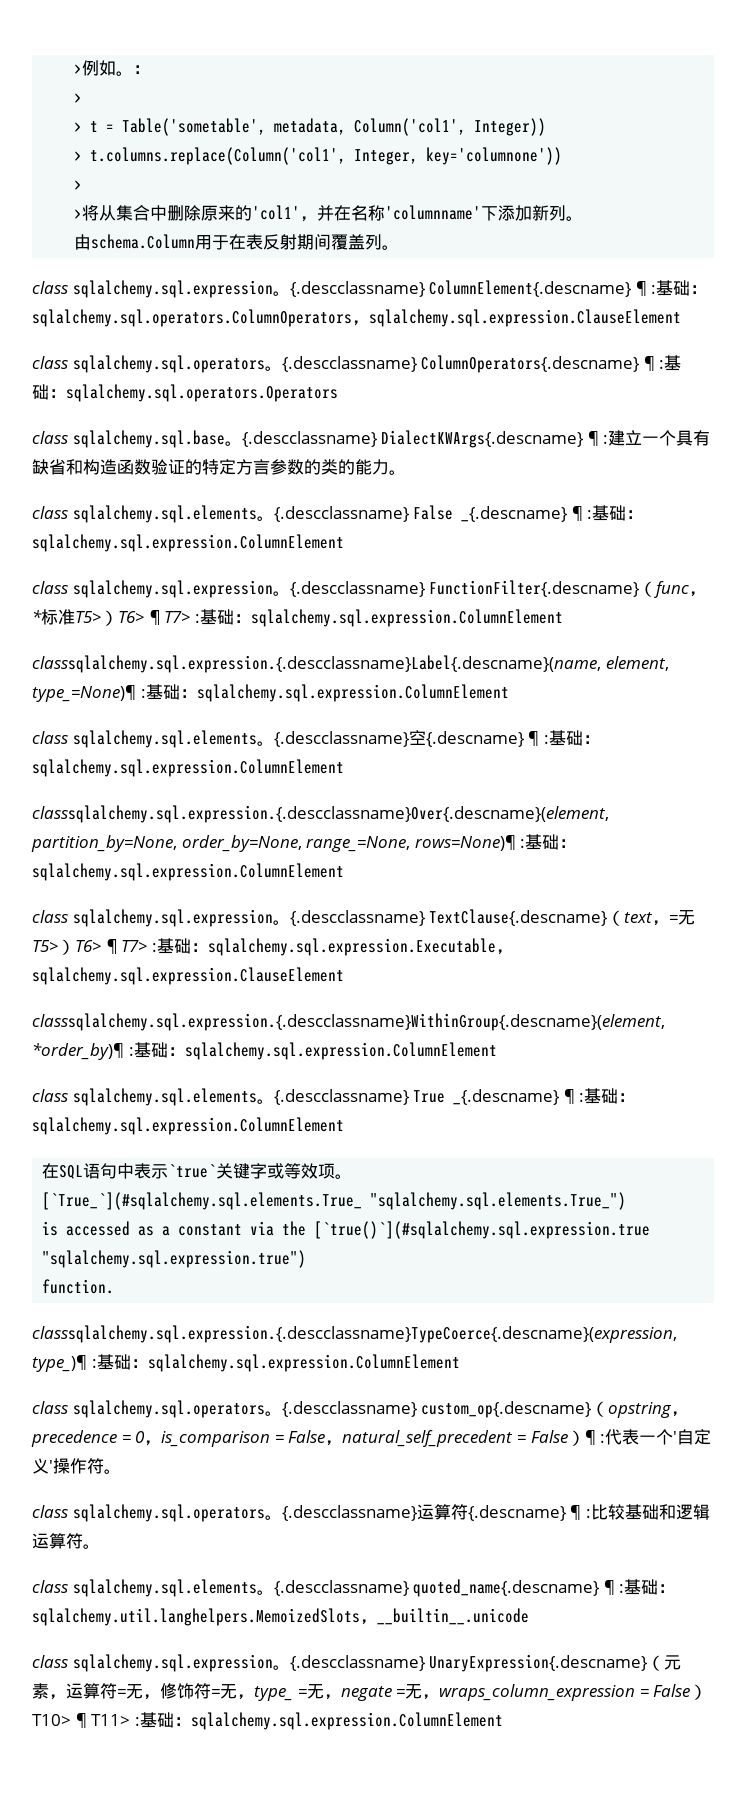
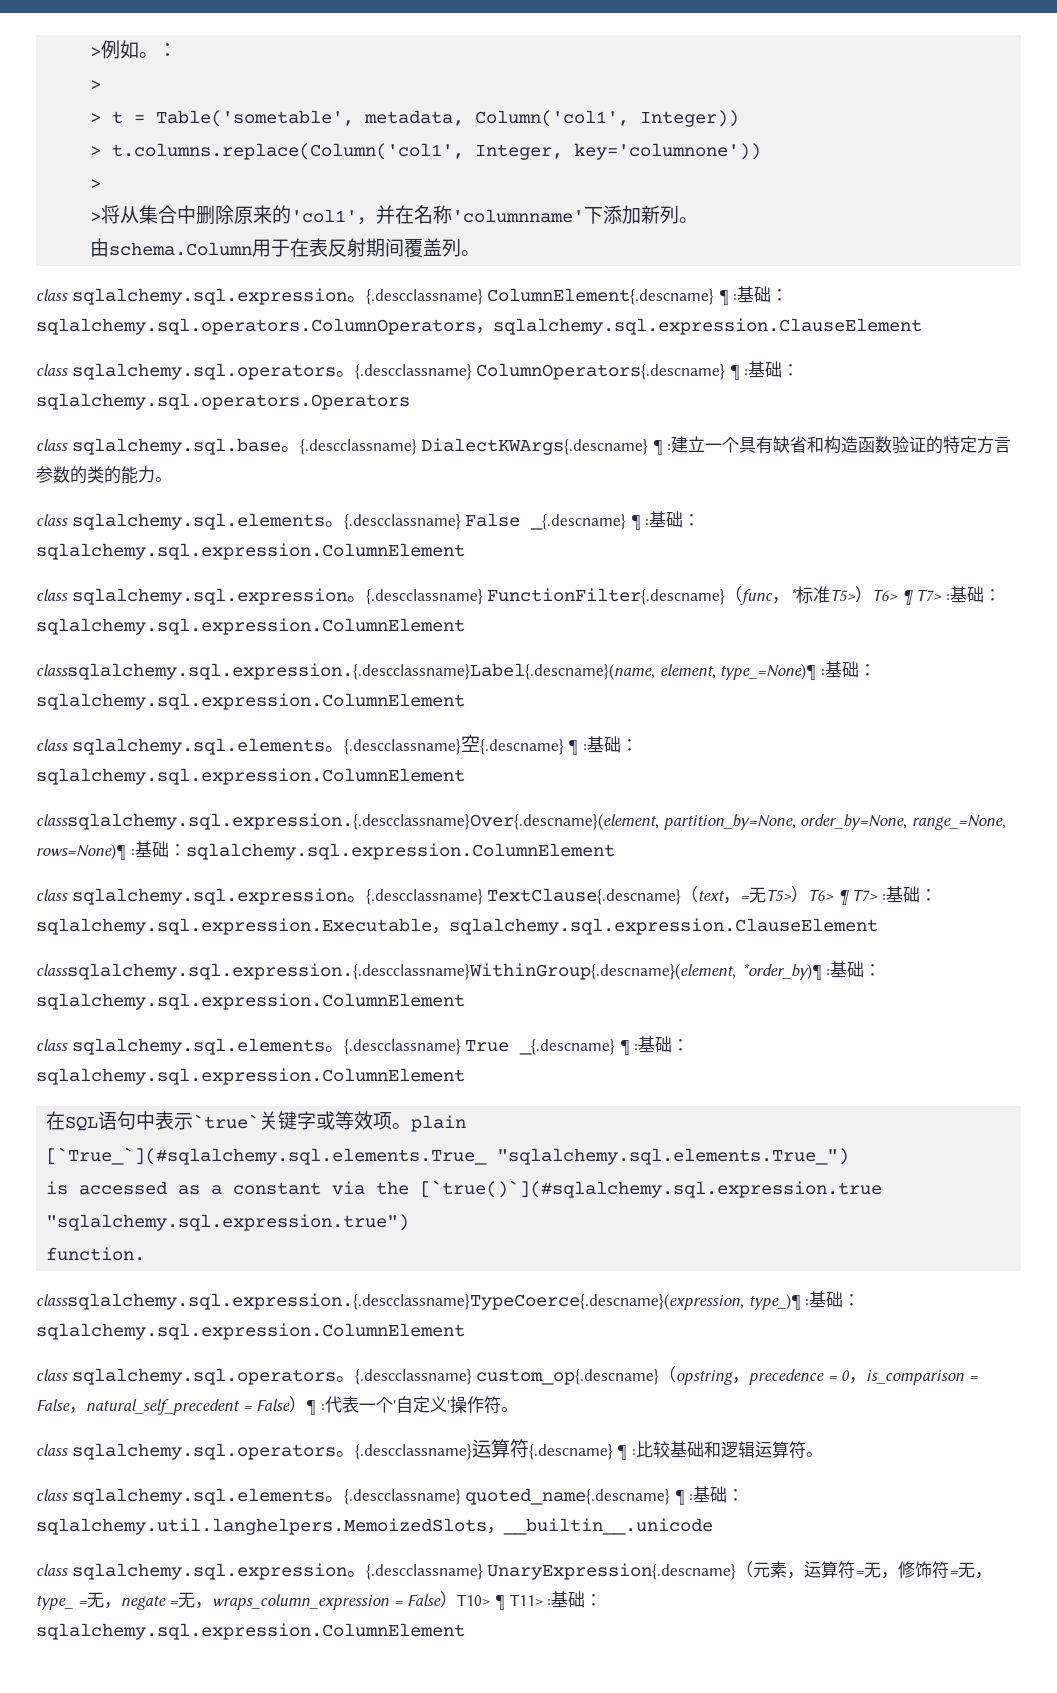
(353, 1176) none -> [411,1115,467,1132] plain

